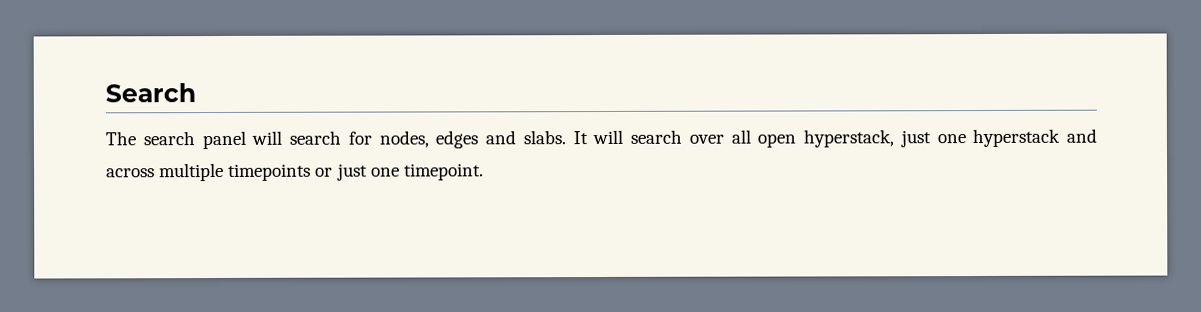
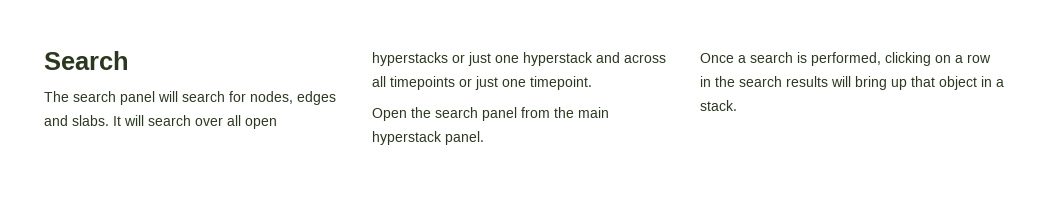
[803,129,894,148] hyperstack, -> [372,52,465,66] hyperstacks or
[159,162,225,182] multiple -> [372,76,386,87] all
(484, 172) none -> [372,107,609,121] [372,131,484,145] [700,52,991,66] [700,76,1004,90] [700,100,737,111] // Open the search panel from the main hyperstack panel. // Once a search is performed, clicking on a row in the search results will bring up that object in a stack.

